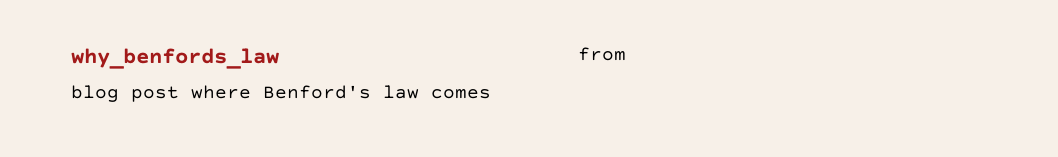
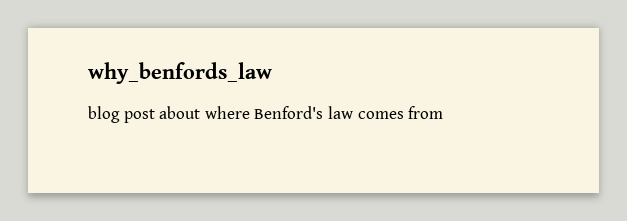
(179, 94) none -> [159,106,201,119] about

